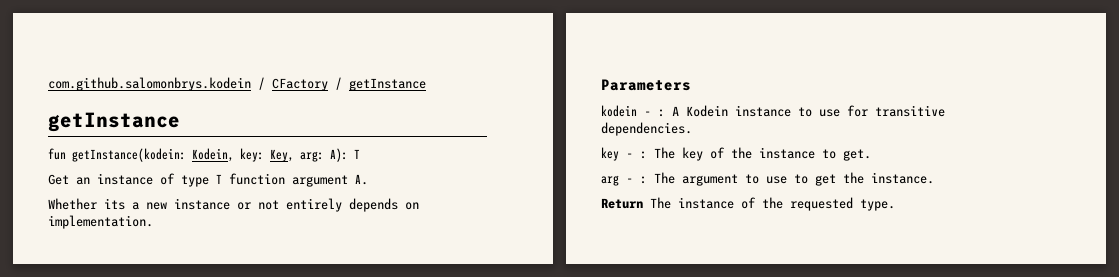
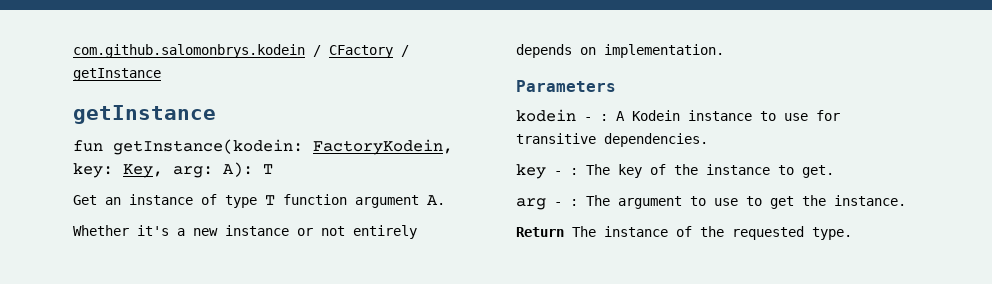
[192,148,234,162] Kodein, -> [313,139,453,155] FactoryKodein,
[104,198,125,210] its -> [137,225,169,236] it's

